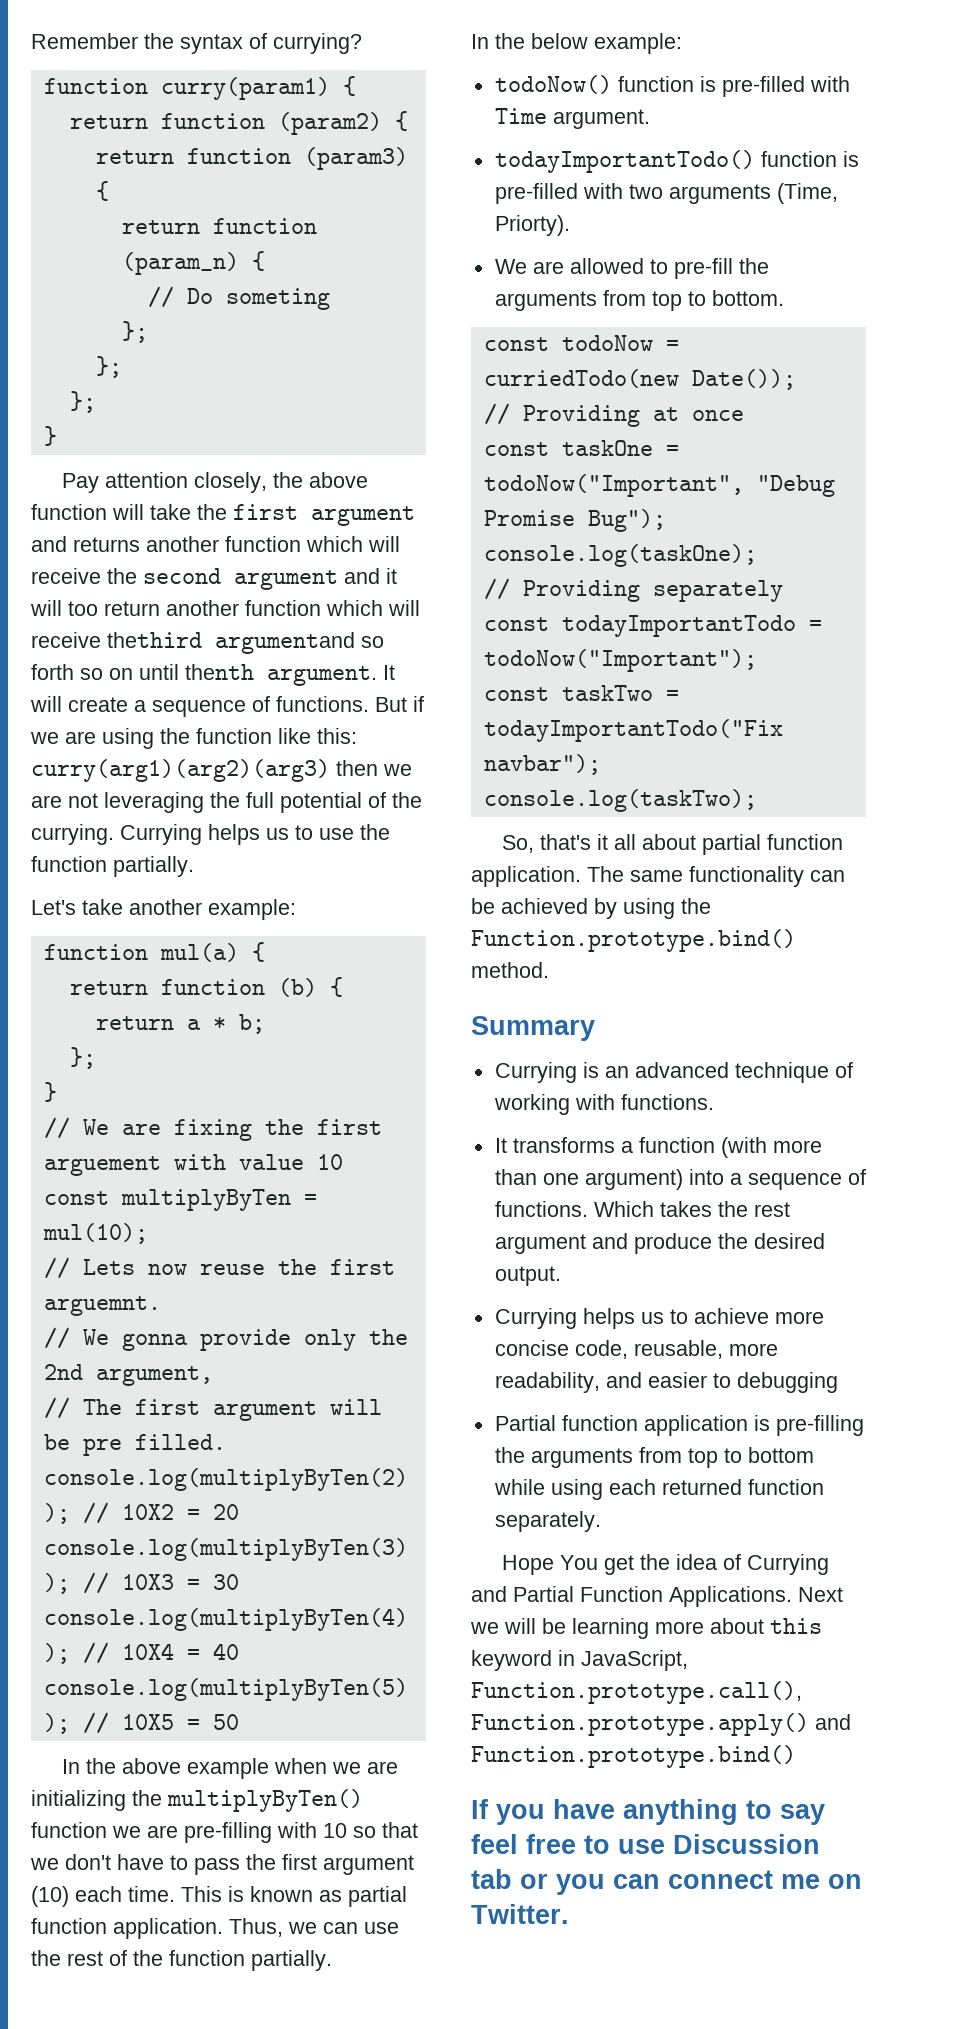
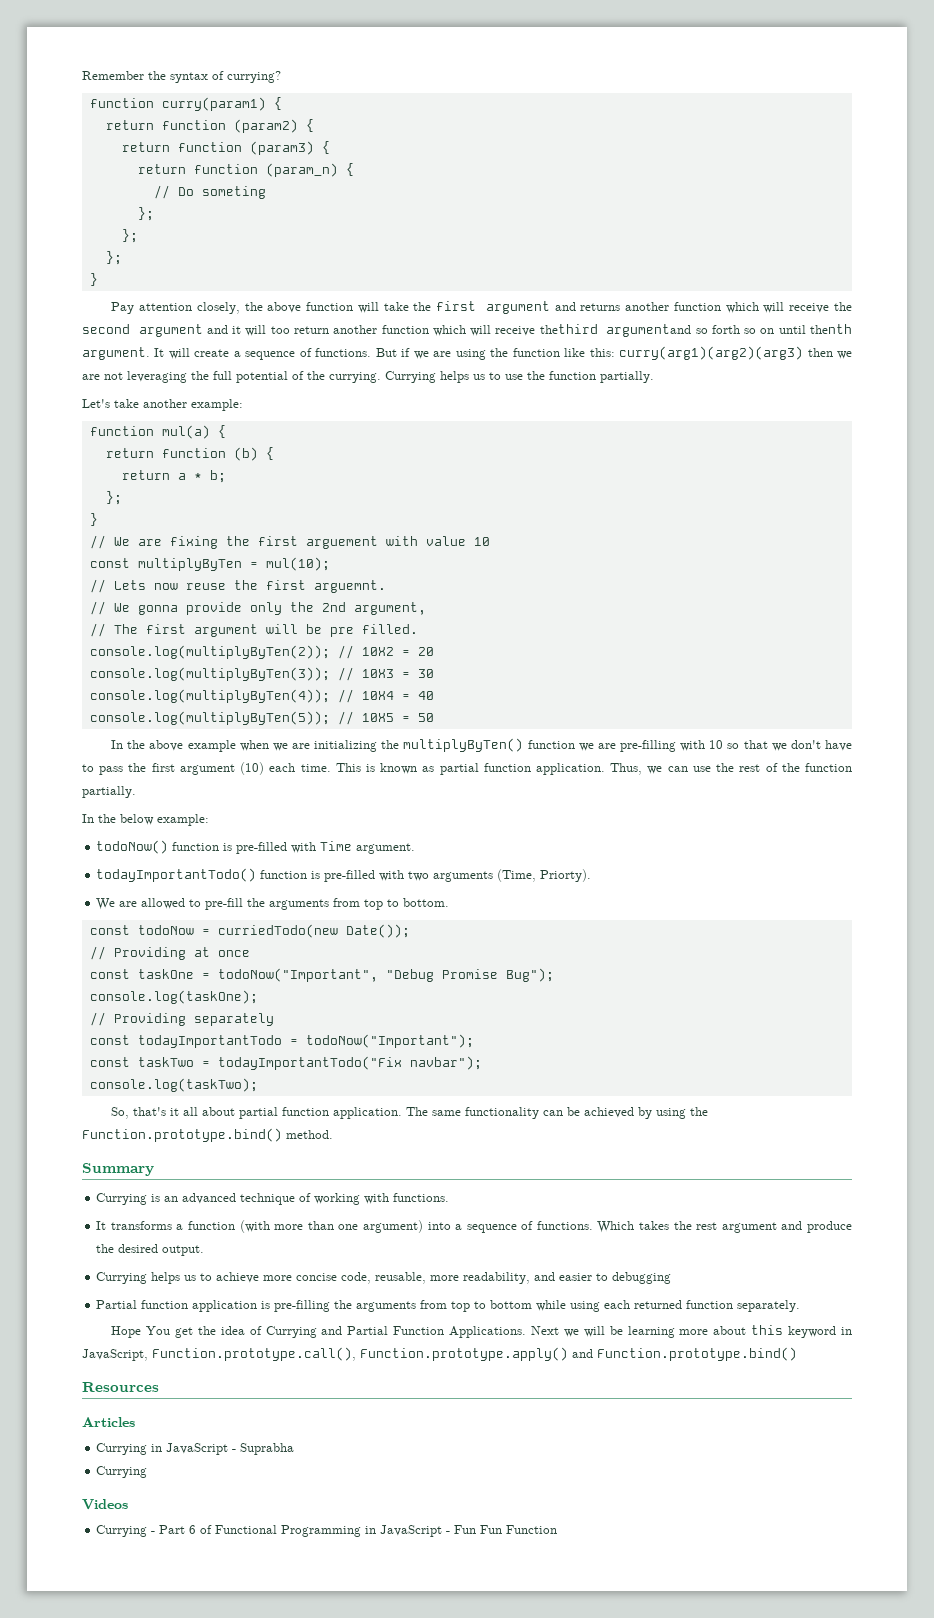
[471,1799,825,1825] [471,1834,820,1854] [471,1869,862,1895] [471,1904,569,1924] If you have anything to say feel free to use Discussion tab or you can connect me on Twitter. -> [82,1382,159,1392] [82,1417,135,1427] [96,1443,295,1455] [96,1466,148,1478] [82,1499,128,1510] [96,1525,558,1537] Resources // Articles // Currying in JavaScript - Suprabha // Currying // Videos // Currying - Part 6 of Functional Programming in JavaScript - Fun Fun Function

